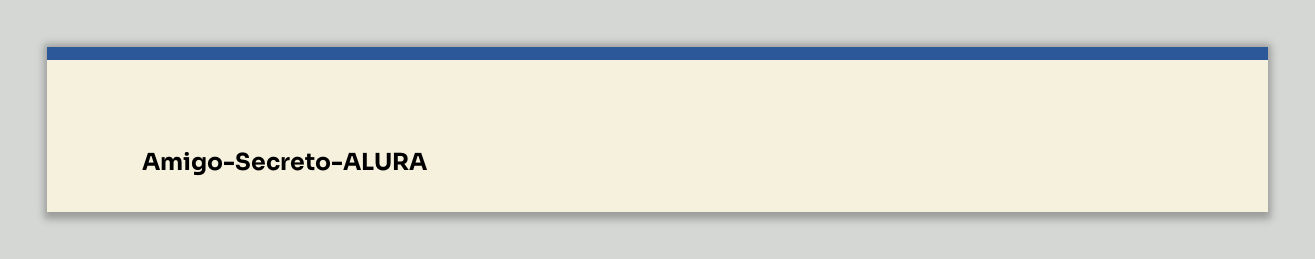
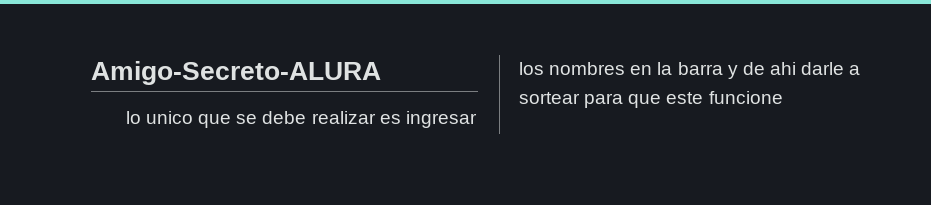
(428, 163) none -> [125,111,477,128] [519,62,861,79] [519,91,783,108] // lo unico que se debe realizar es ingresar los nombres en la barra y de ahi darle a sortear para que este funcione

